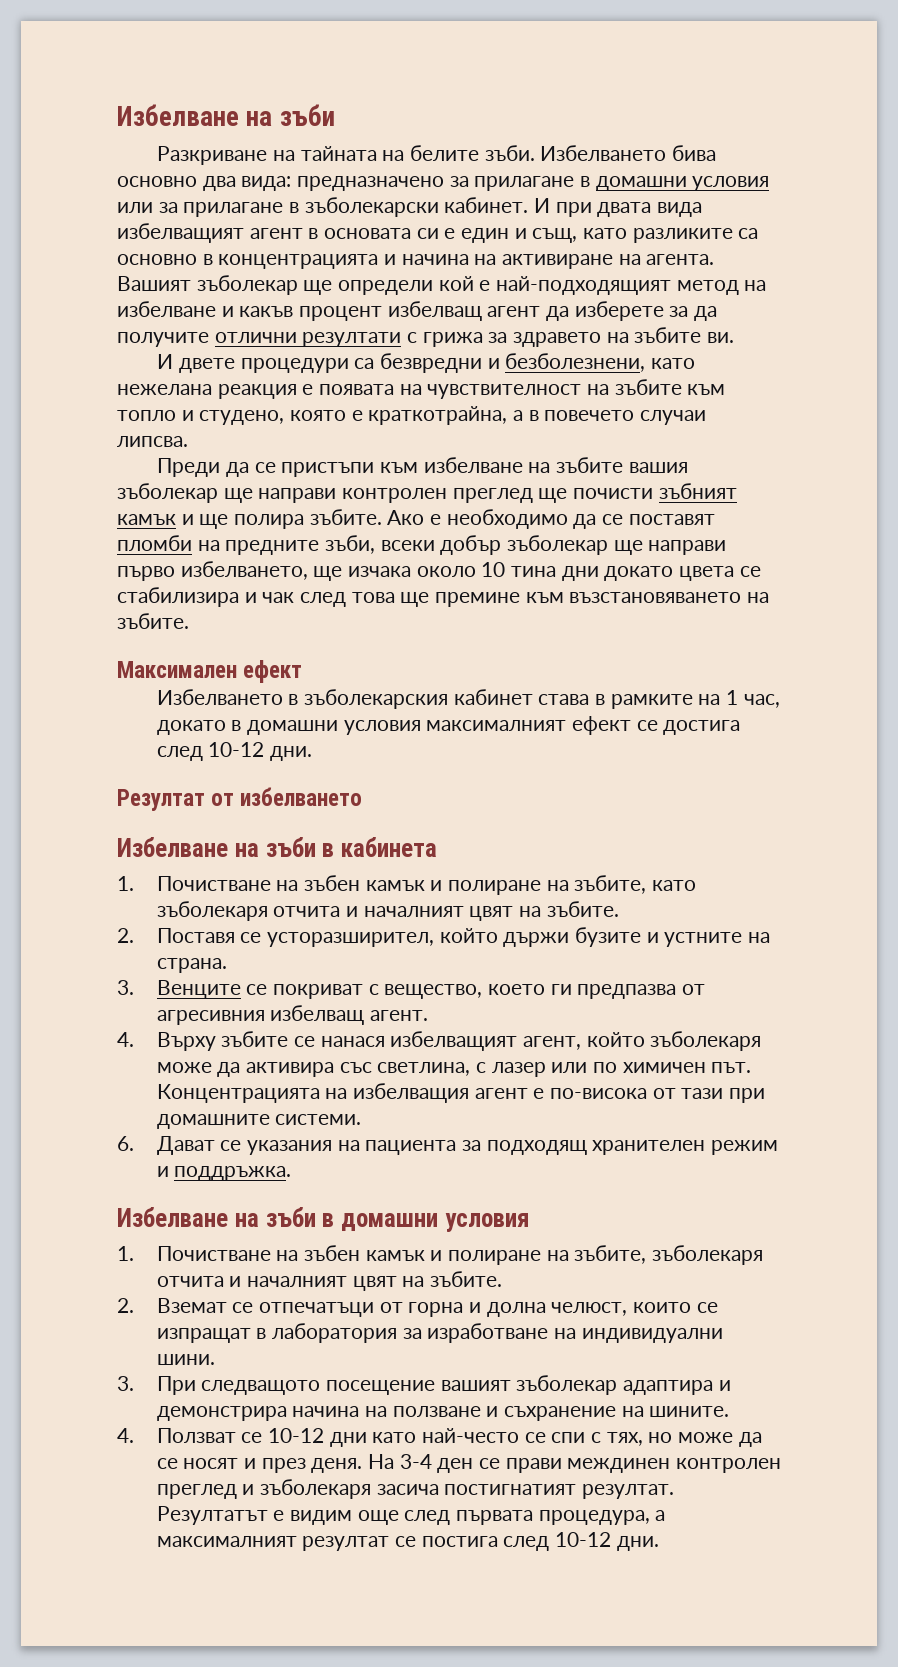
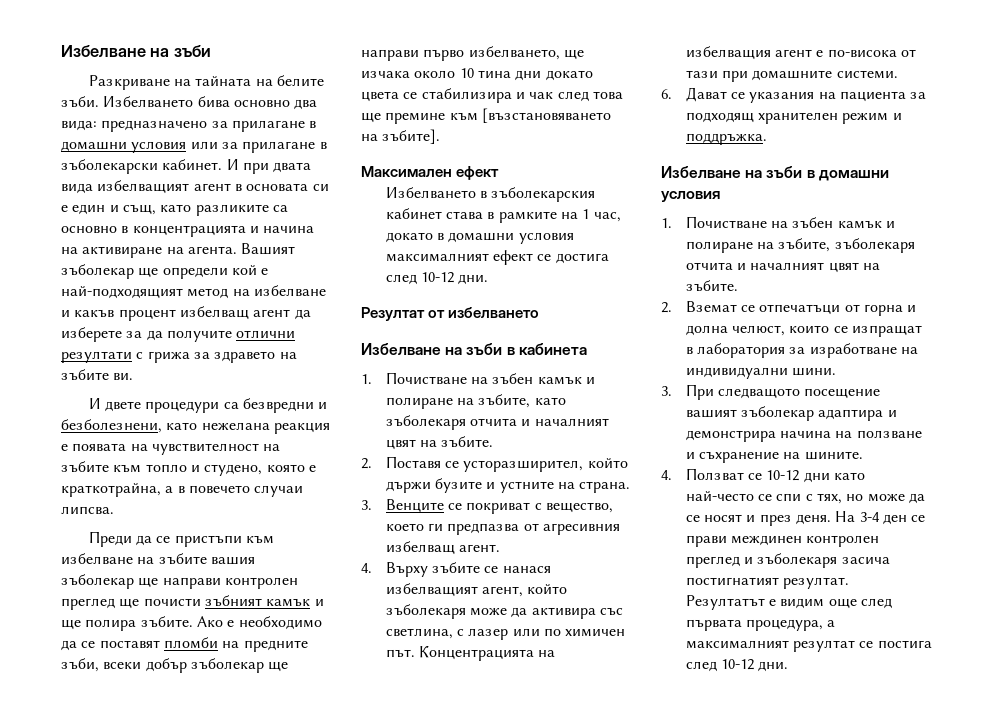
[569,592,770,603] [117,613,189,629] възстановяването на зъбите. -> [481,108,611,123] [361,129,441,144] [възстановяването на зъбите].

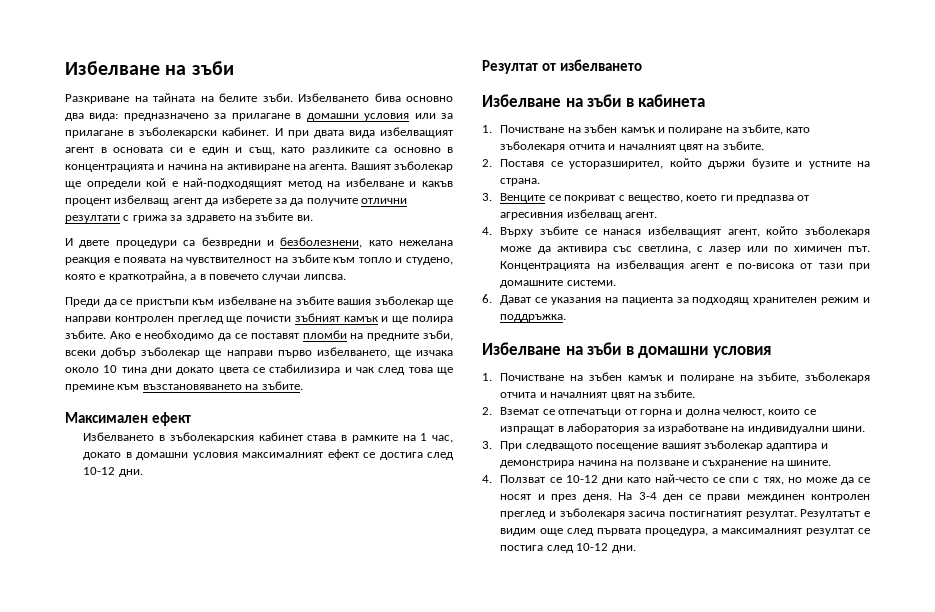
[481,108,611,123] [361,129,441,144] [възстановяването на зъбите]. -> [142,381,303,390] възстановяването на зъбите.

